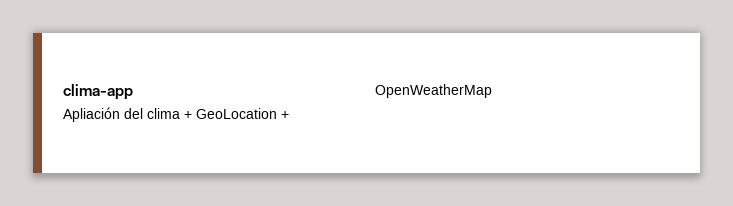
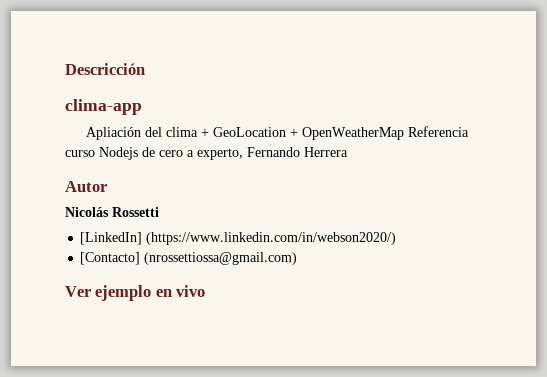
(63, 92) none -> [65,63,145,75] Descricción //
(492, 91) none -> [407,126,469,137] [65,147,348,160] [65,181,107,192] [65,207,159,217] [80,232,397,245] [80,252,298,265] [65,285,206,301] Referencia curso Nodejs de cero a experto, Fernando Herrera // Autor // Nicolás Rossetti // [LinkedIn] (https://www.linkedin.com/in/webson2020/) // [Contacto] (nrossettiossa@gmail.com) // Ver ejemplo en vivo

